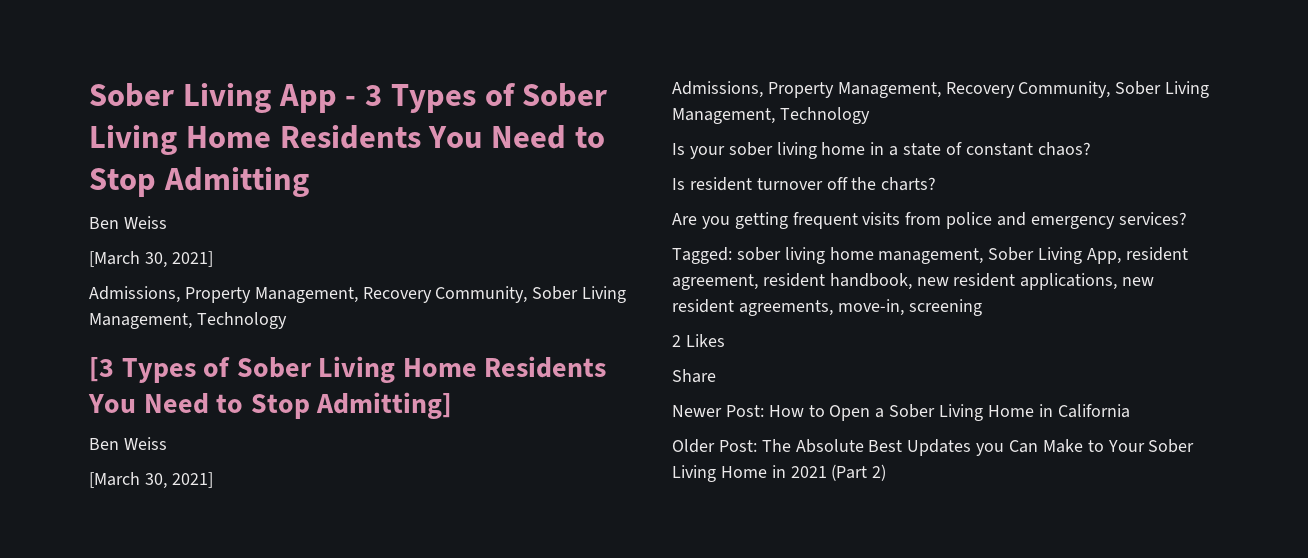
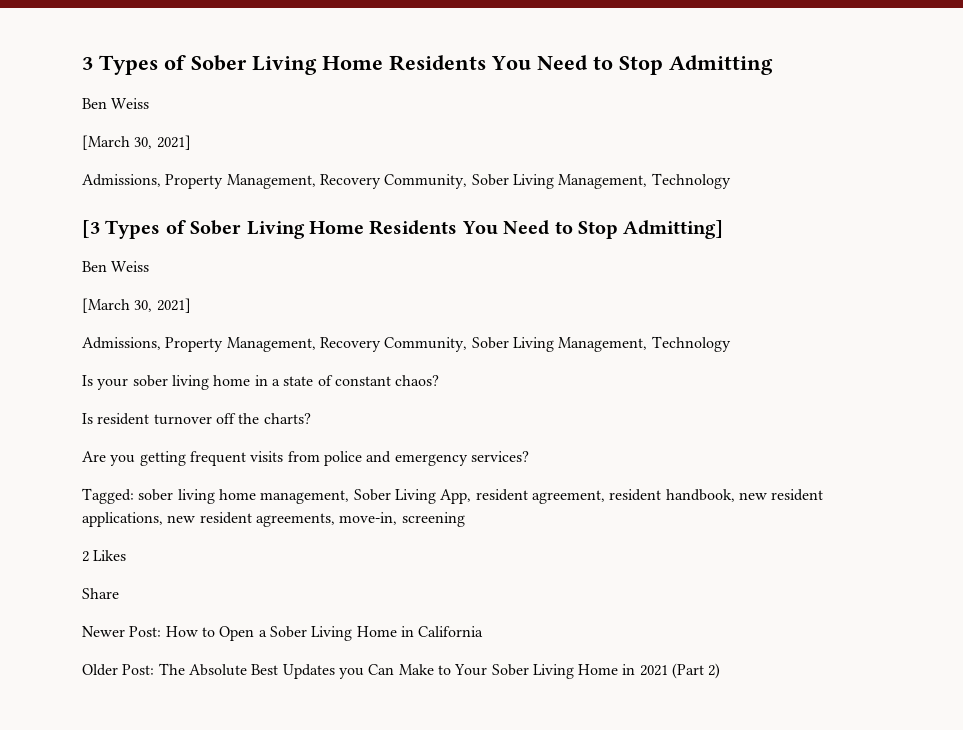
[89,83,357,113] Sober Living App - -> (82, 63) none

